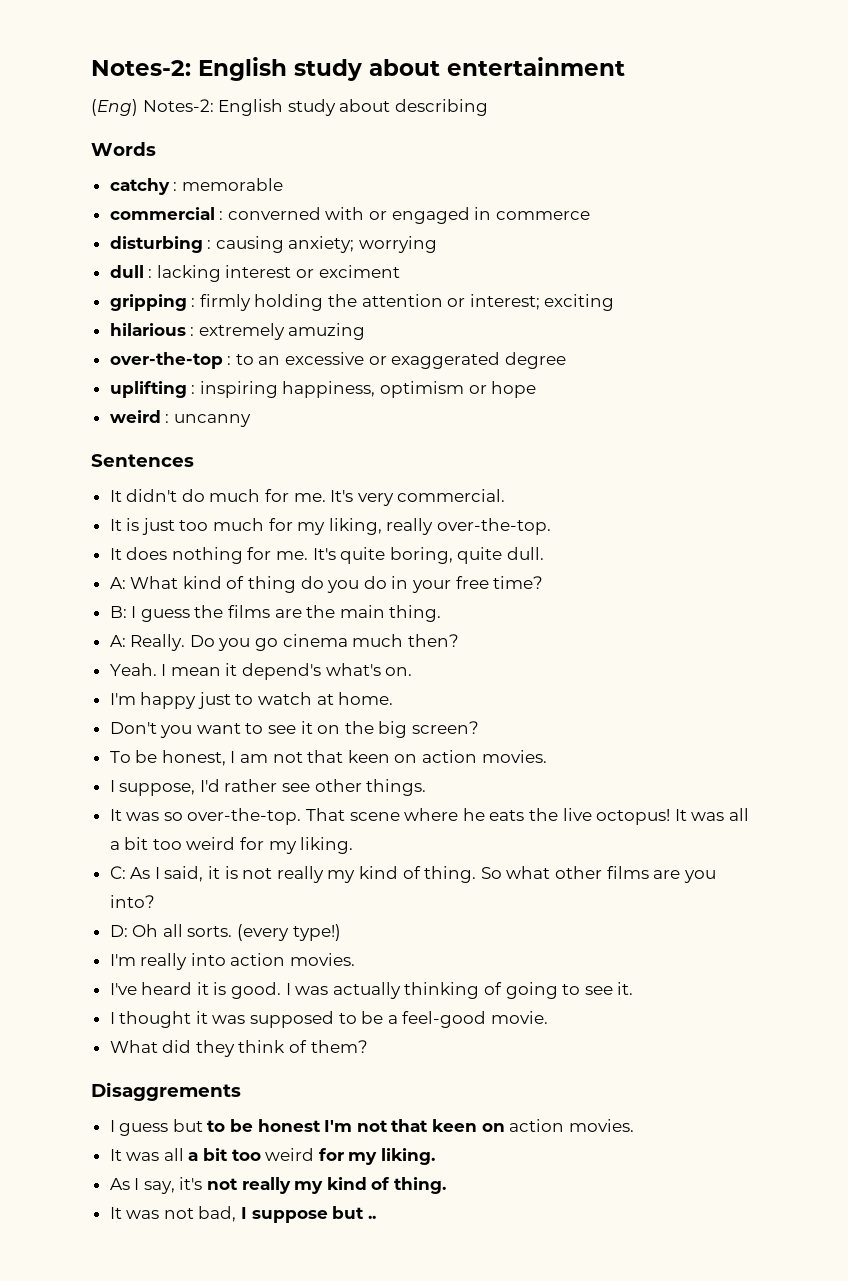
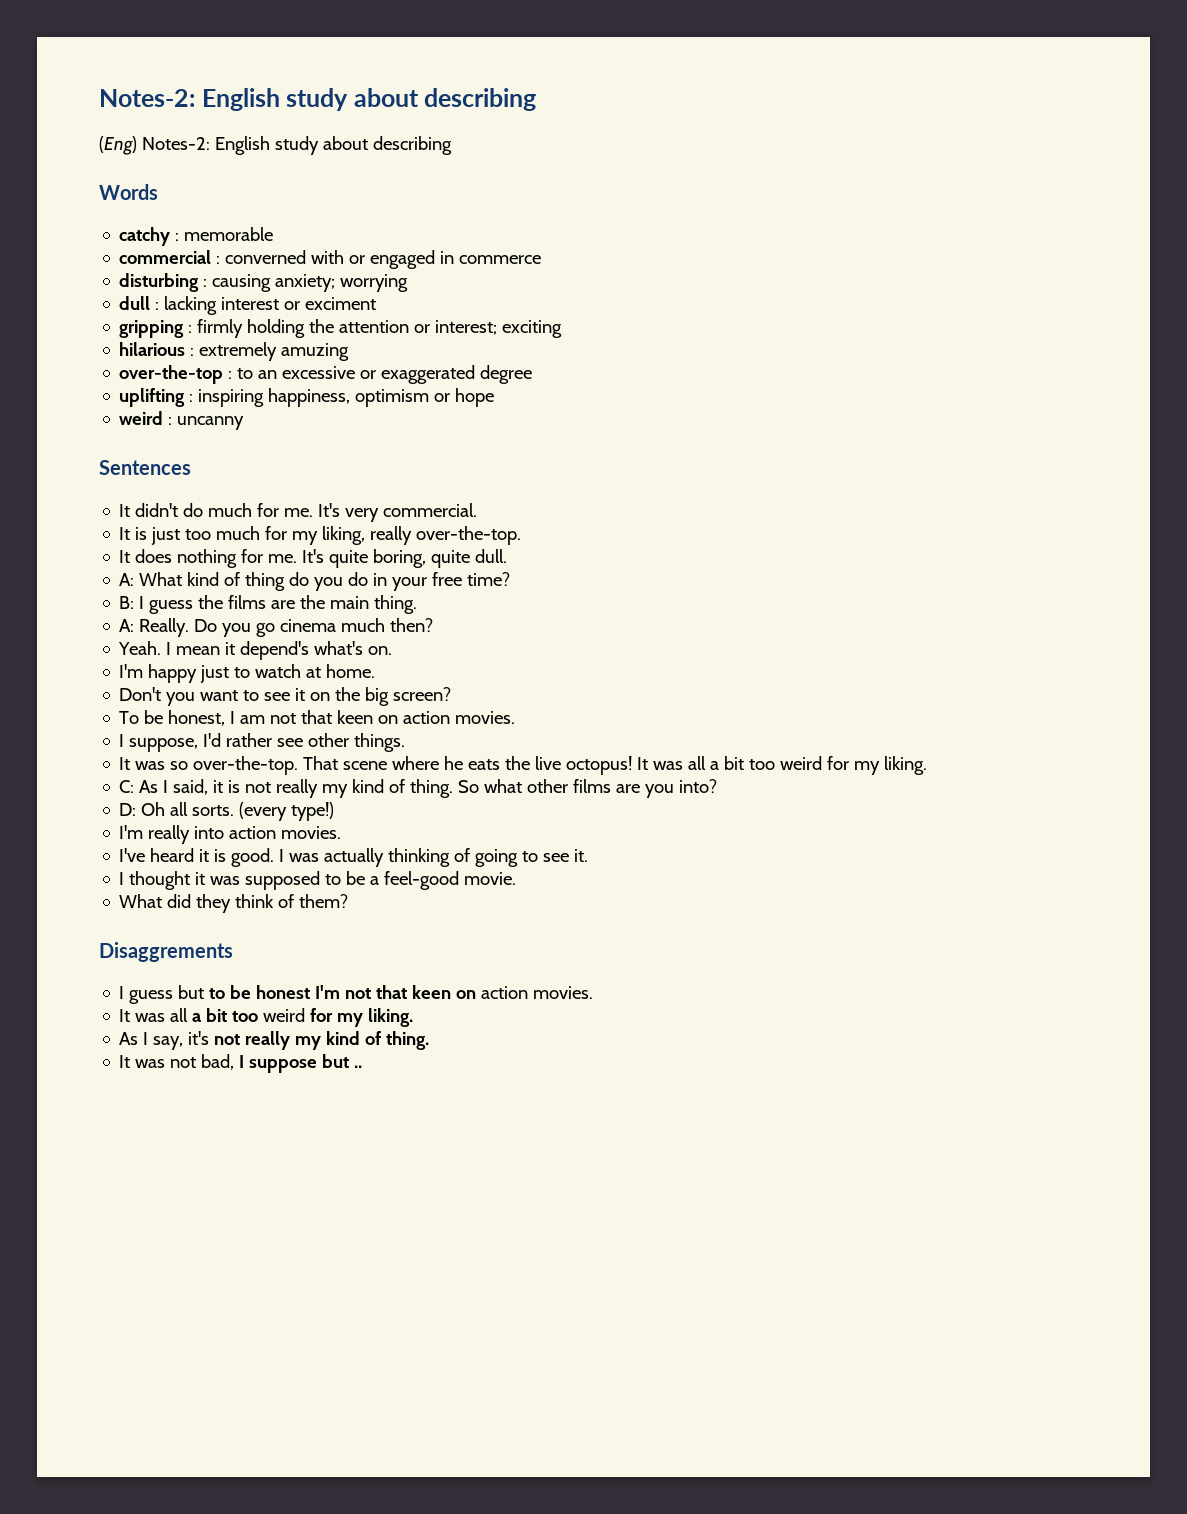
[91,57,625,81] Notes-2: English study about entertainment -> [99,88,537,111] Notes-2: English study about describing

